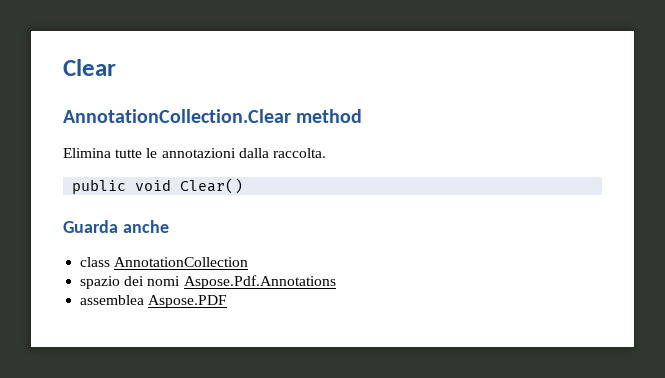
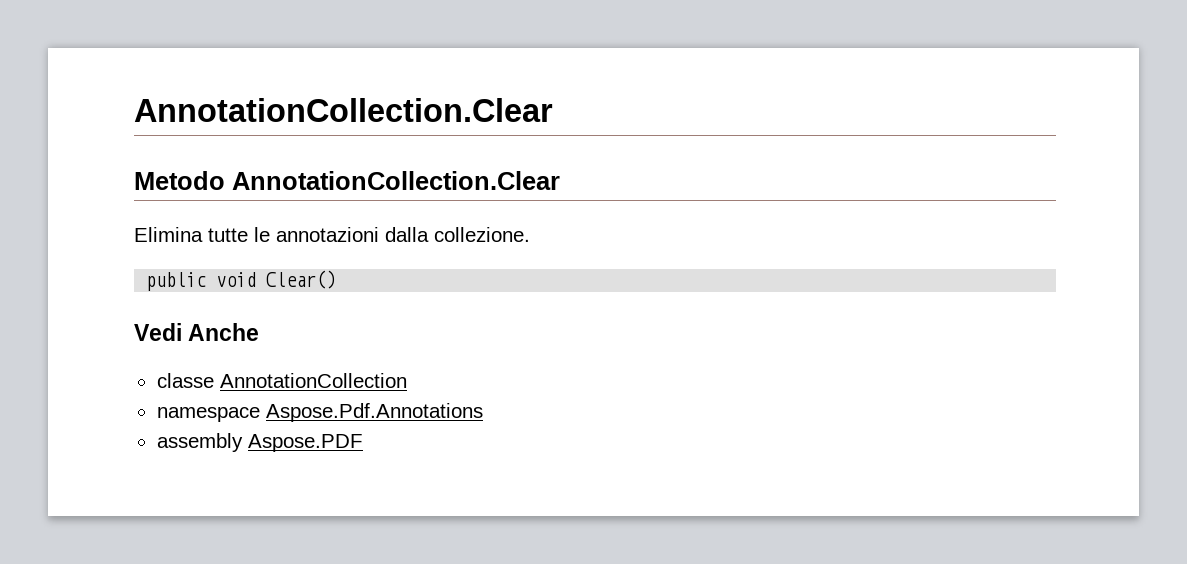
[63,59,116,76] [63,109,363,123] Clear // AnnotationCollection.Clear method -> [134,98,553,122] [134,171,560,190] AnnotationCollection.Clear // Metodo AnnotationCollection.Clear
[272,148,326,158] raccolta. -> [434,227,530,242] collezione.
[63,220,169,233] [80,257,249,267] [80,276,181,289] Guarda anche // class AnnotationCollection // spazio dei nomi -> [134,323,260,341] [156,373,407,388] [156,407,260,422] Vedi Anche // classe AnnotationCollection // namespace
[80,295,145,305] assemblea -> [156,433,243,452] assembly

